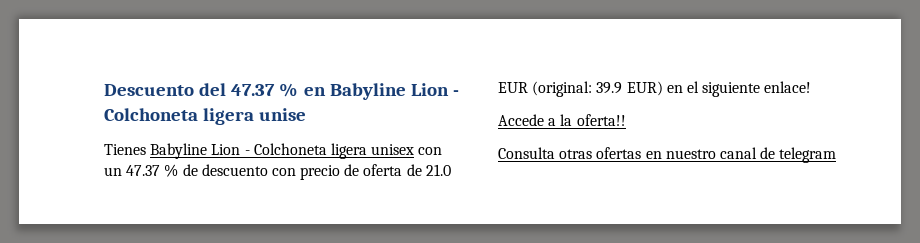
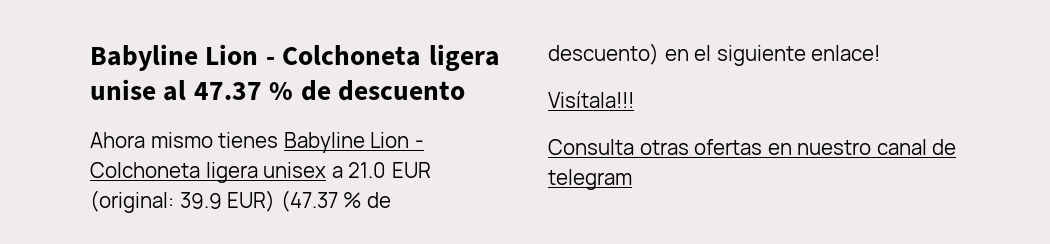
[104,83,326,97] Descuento del 47.37 % en -> (90, 57) none
[104,144,146,155] // Tienes -> [163,80,466,101] [90,132,279,148] al 47.37 % de descuento // Ahora mismo tienes
[418,147,443,155] [104,164,422,180] con un 47.37 % de descuento con precio de oferta de -> [331,166,343,178] a
(663, 88) none -> [280,190,391,212] [548,43,659,65] (47.37 % de descuento)
[498,114,626,126] Accede a la oferta!! -> [548,91,634,108] Visítala!!!

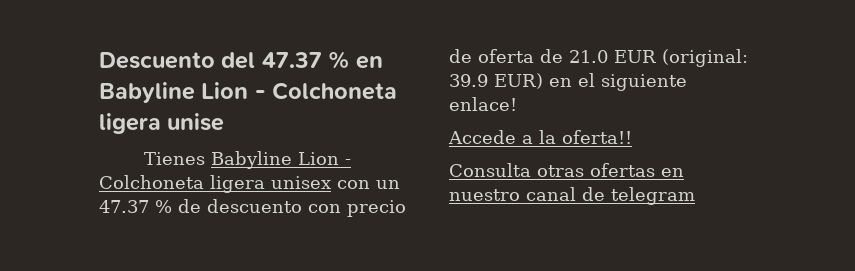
(90, 57) none -> [99,51,384,69] Descuento del 47.37 % en
[163,80,466,101] [90,132,279,148] al 47.37 % de descuento // Ahora mismo tienes -> [143,152,205,165] // Tienes
[331,166,343,178] a -> [337,180,400,189] [99,199,406,217] [449,49,563,63] con un 47.37 % de descuento con precio de oferta de
[280,190,391,212] [548,43,659,65] (47.37 % de descuento) -> (543, 81) none
[548,91,634,108] Visítala!!! -> [448,130,632,144] Accede a la oferta!!

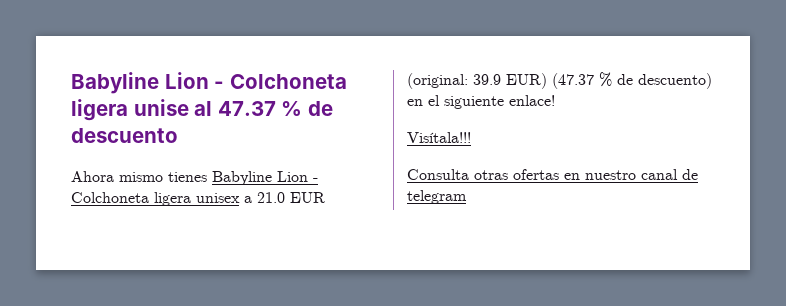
[99,51,384,69] Descuento del 47.37 % en -> (71, 83) none
[143,152,205,165] // Tienes -> [194,101,333,116] [71,128,178,143] [71,171,207,182] al 47.37 % de descuento // Ahora mismo tienes
[337,180,400,189] [99,199,406,217] [449,49,563,63] con un 47.37 % de descuento con precio de oferta de -> [244,196,252,203] a
(543, 81) none -> [552,72,712,89] (47.37 % de descuento)
[448,130,632,144] Accede a la oferta!! -> [407,132,471,143] Visítala!!!

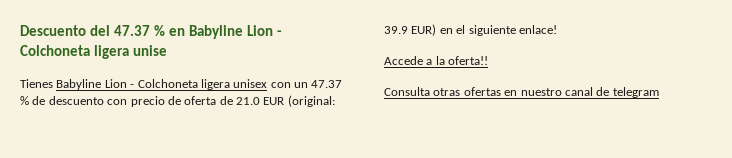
(71, 83) none -> [20,25,186,36] Descuento del 47.37 % en
[194,101,333,116] [71,128,178,143] [71,171,207,182] al 47.37 % de descuento // Ahora mismo tienes -> [20,79,53,88] // Tienes
[244,196,252,203] a -> [270,80,343,88] [20,96,233,107] con un 47.37 % de descuento con precio de oferta de
[552,72,712,89] (47.37 % de descuento) -> (437, 30) none
[407,132,471,143] Visítala!!! -> [384,56,489,65] Accede a la oferta!!

